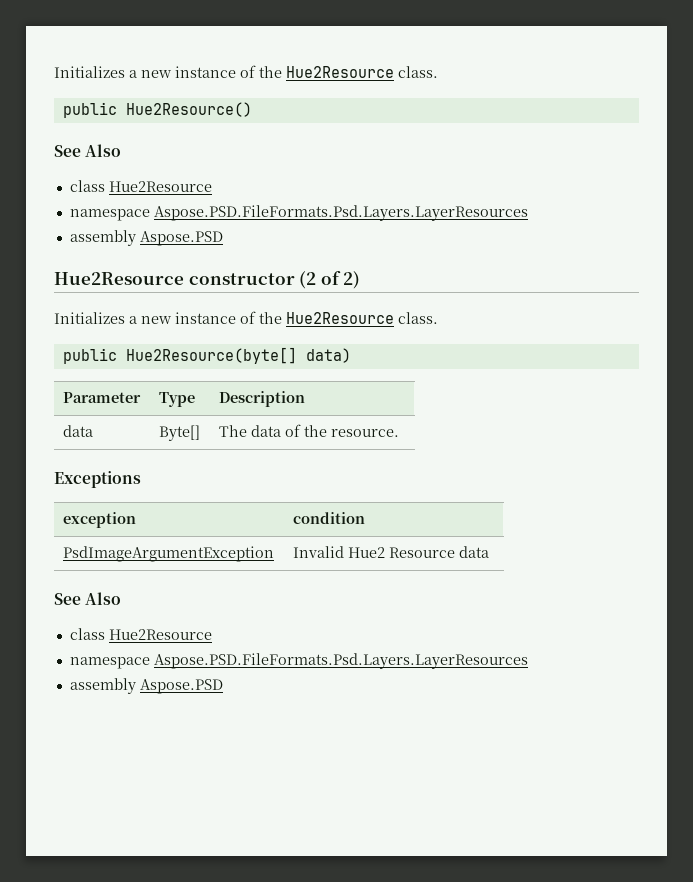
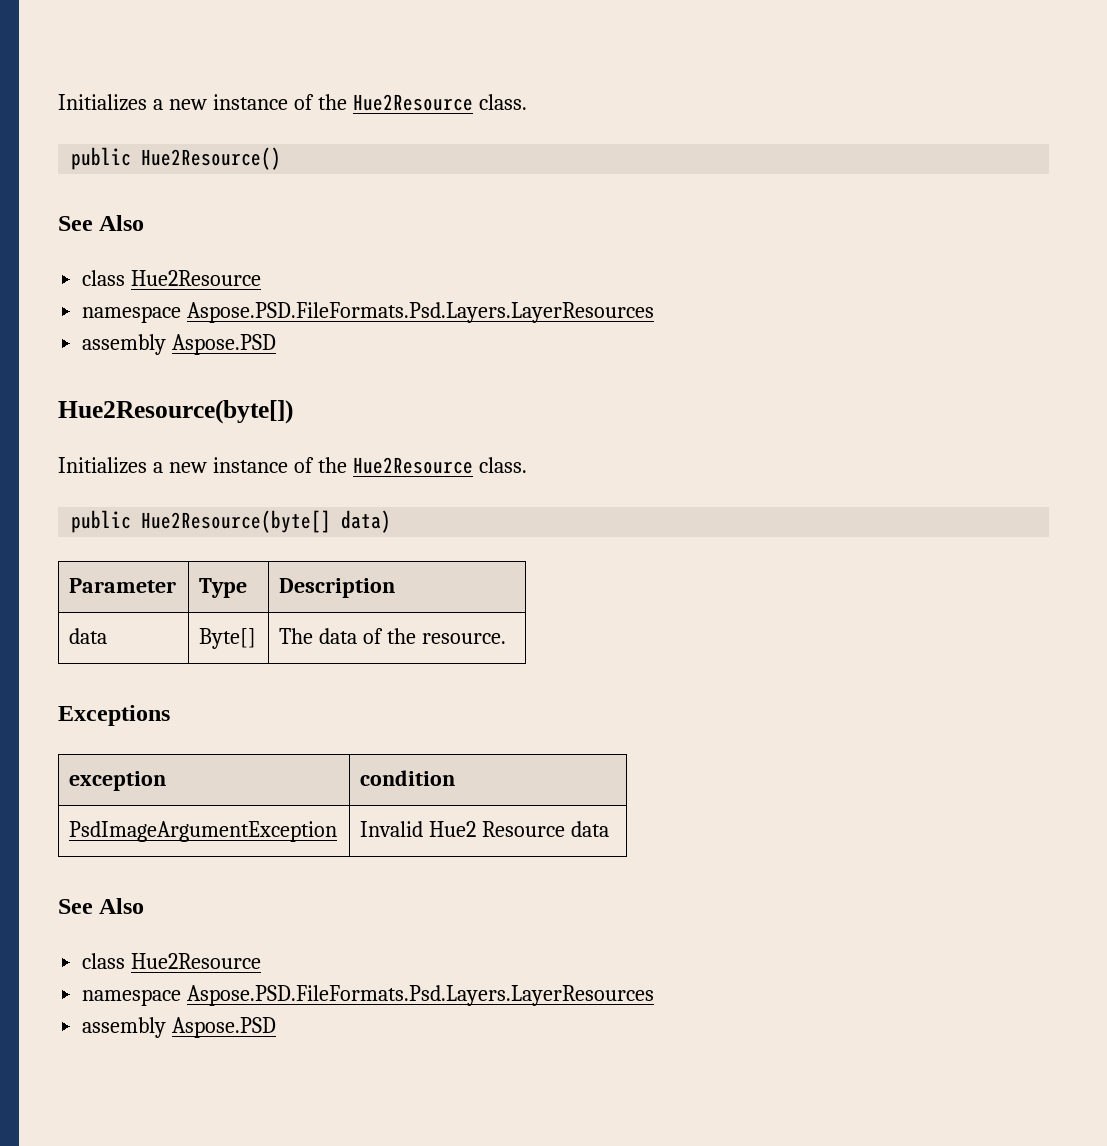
[54,271,361,289] Hue2Resource constructor (2 of 2) -> [58,400,293,424] Hue2Resource(byte[])

